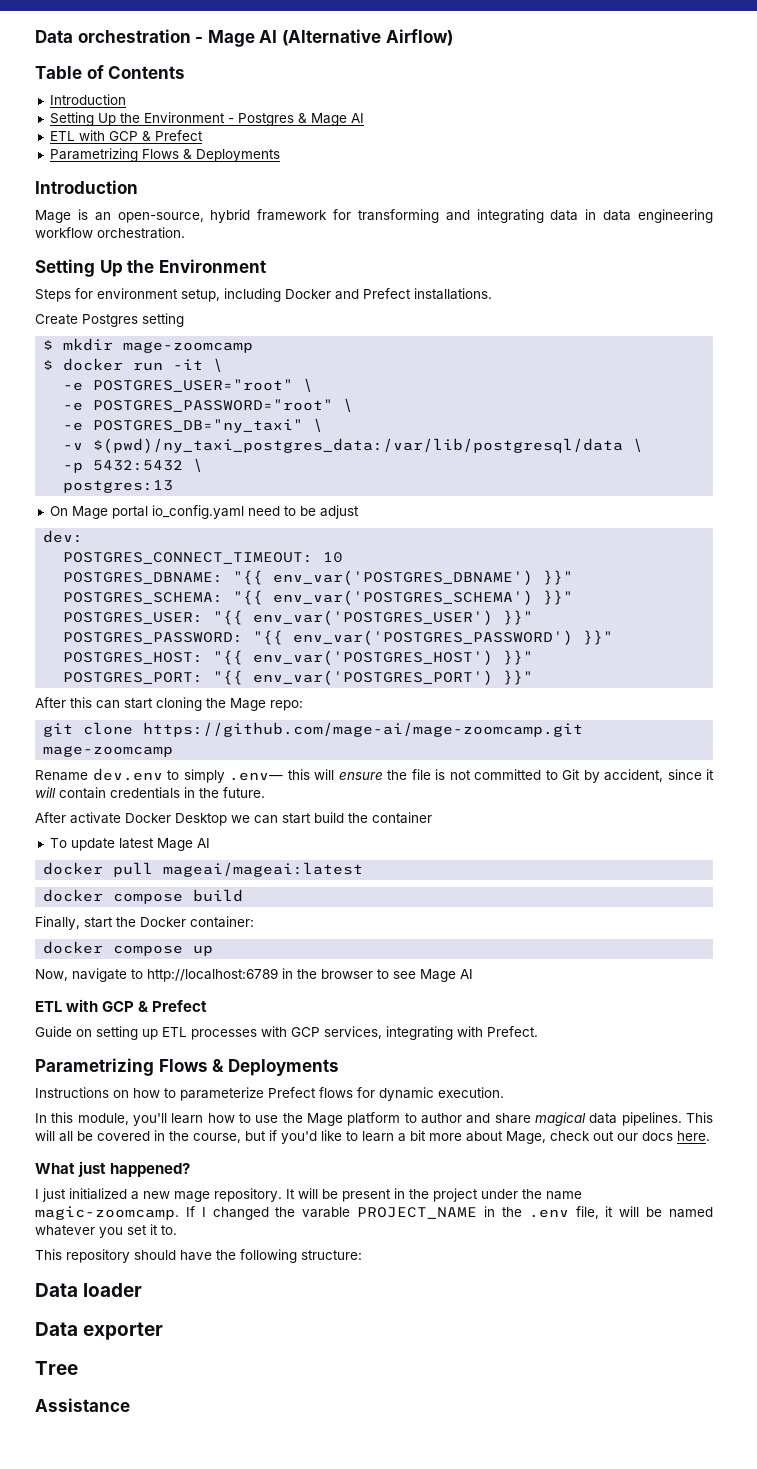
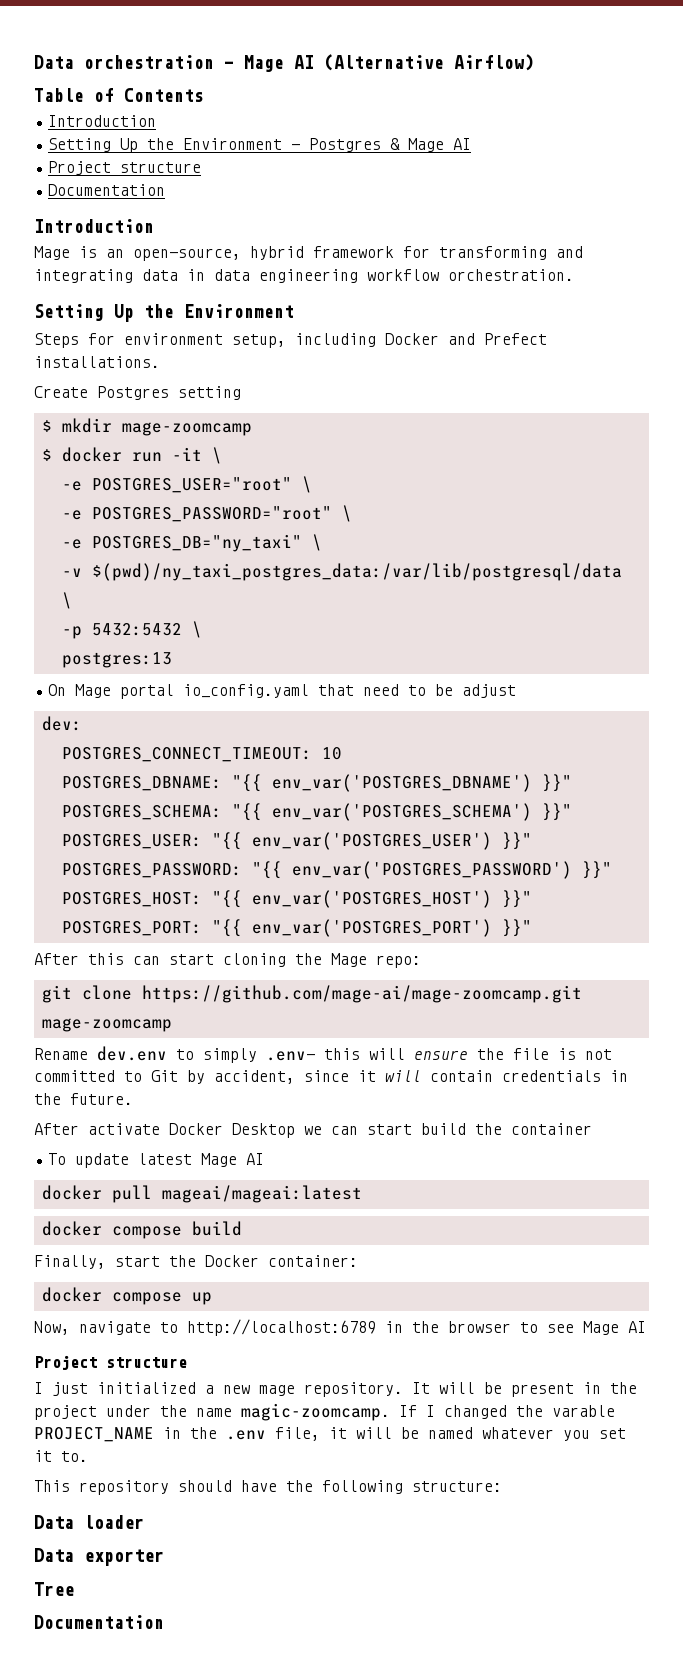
[49,130,203,141] [49,148,280,162] ETL with GCP & Prefect // Parametrizing Flows & Deployments -> [48,161,202,175] [48,184,166,196] Project structure // Documentation
(244, 512) none -> [318,684,355,696] that
[35,999,208,1012] [35,1026,538,1040] [35,1058,339,1076] [35,1087,504,1101] [35,1112,714,1126] [35,1130,710,1144] [35,1161,191,1177] ETL with GCP & Prefect // Guide on setting up ETL processes with GCP services, integrating with Prefect. // Parametrizing Flows & Deployments // Instructions on how to parameterize Prefect flows for dynamic execution. // In this module, you'll learn how to use the Mage platform to author and share magical data pipelines. This will all be covered in the course, but if you'd like to learn a bit more about Mage, check out our docs here. // What just happened? -> [34,1355,187,1370] Project structure
[35,1398,130,1412] Assistance -> [34,1615,164,1629] Documentation

